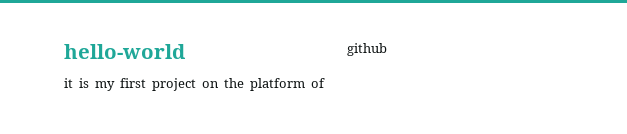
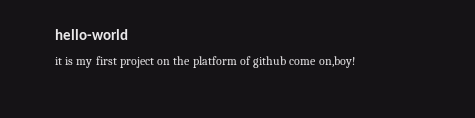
(387, 49) none -> [289,56,355,68] come on,boy!

